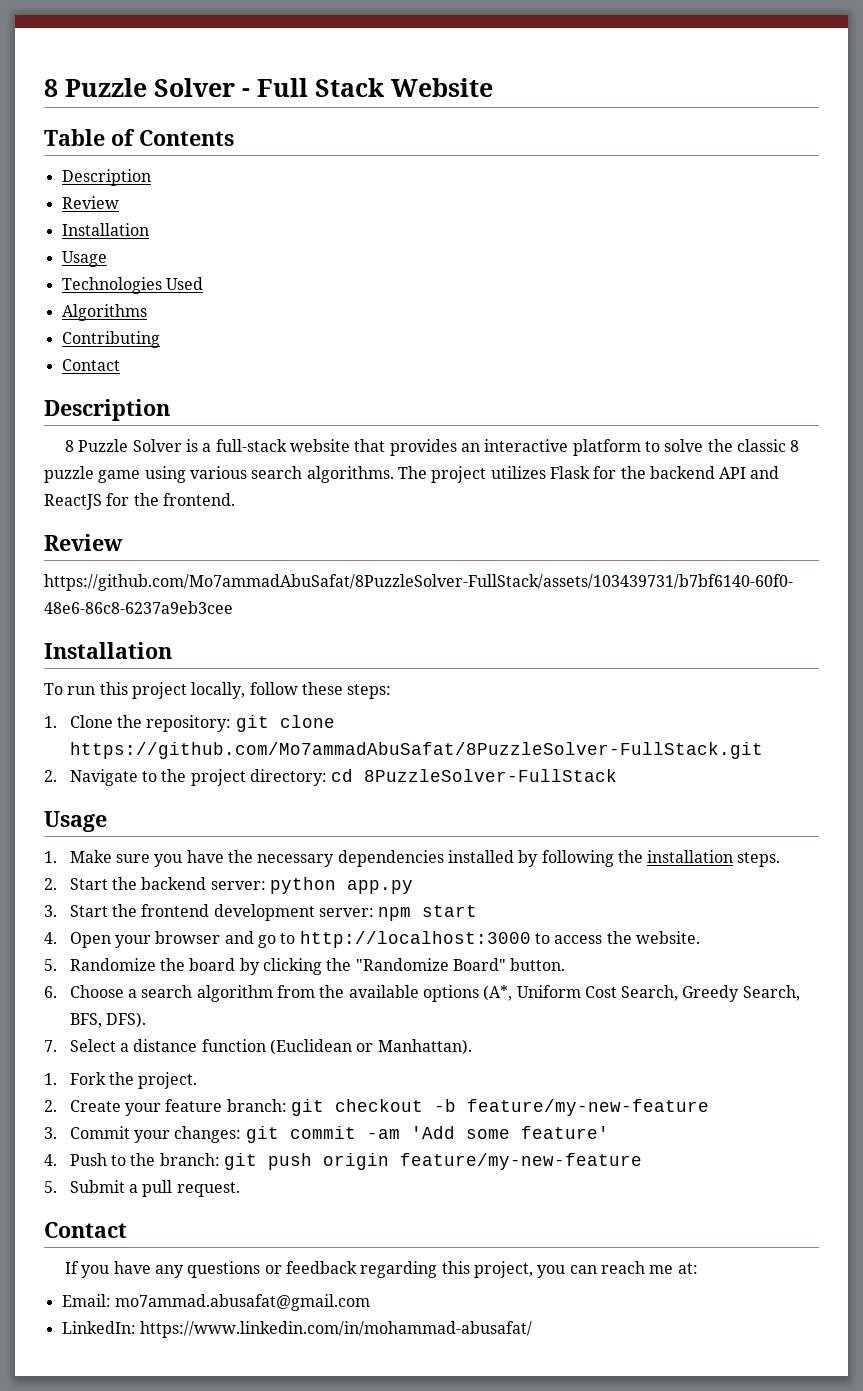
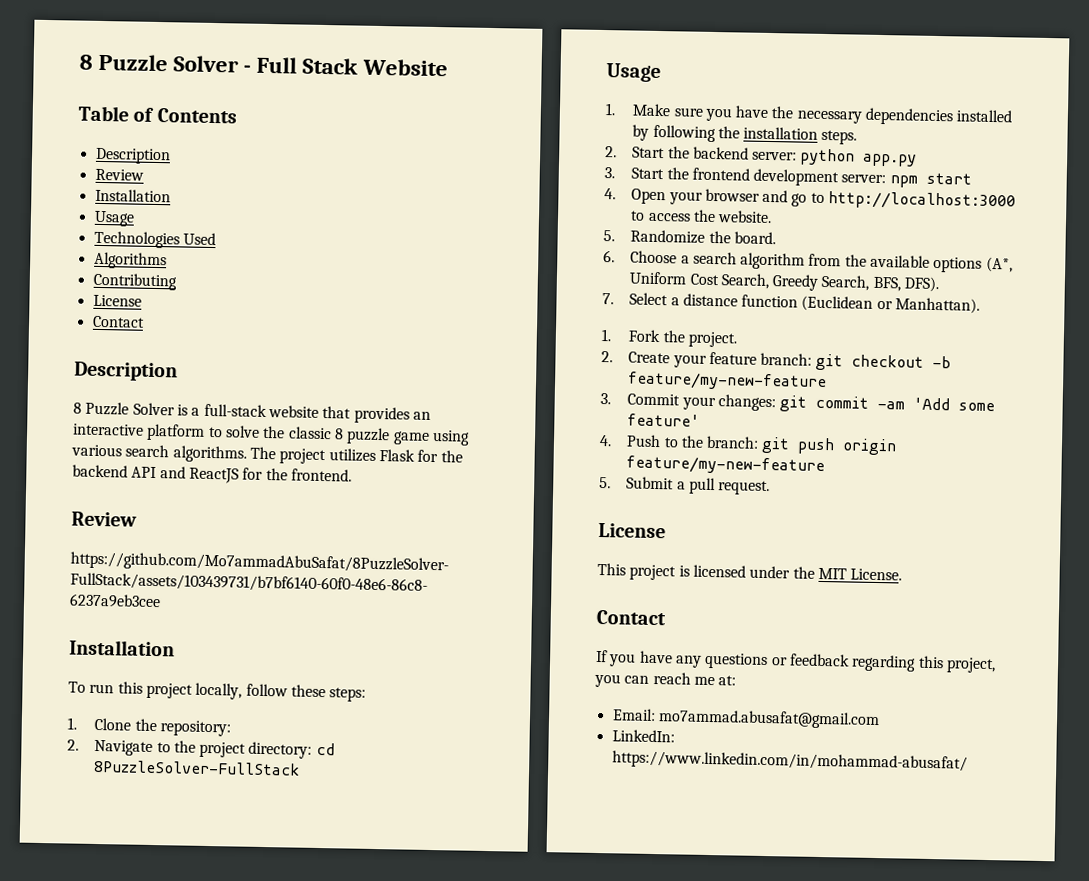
(160, 339) none -> [92,294,142,307] // License
[235,715,335,732] [69,742,763,759] git clone https://github.com/Mo7ammadAbuSafat/8PuzzleSolver-FullStack.git -> (231, 728) none
[189,958,566,975] board by clicking the "Randomize Board" button. -> [733,231,776,245] board.
(240, 1189) none -> [598,522,666,539] [597,562,903,581] // License // This project is licensed under the MIT License.

